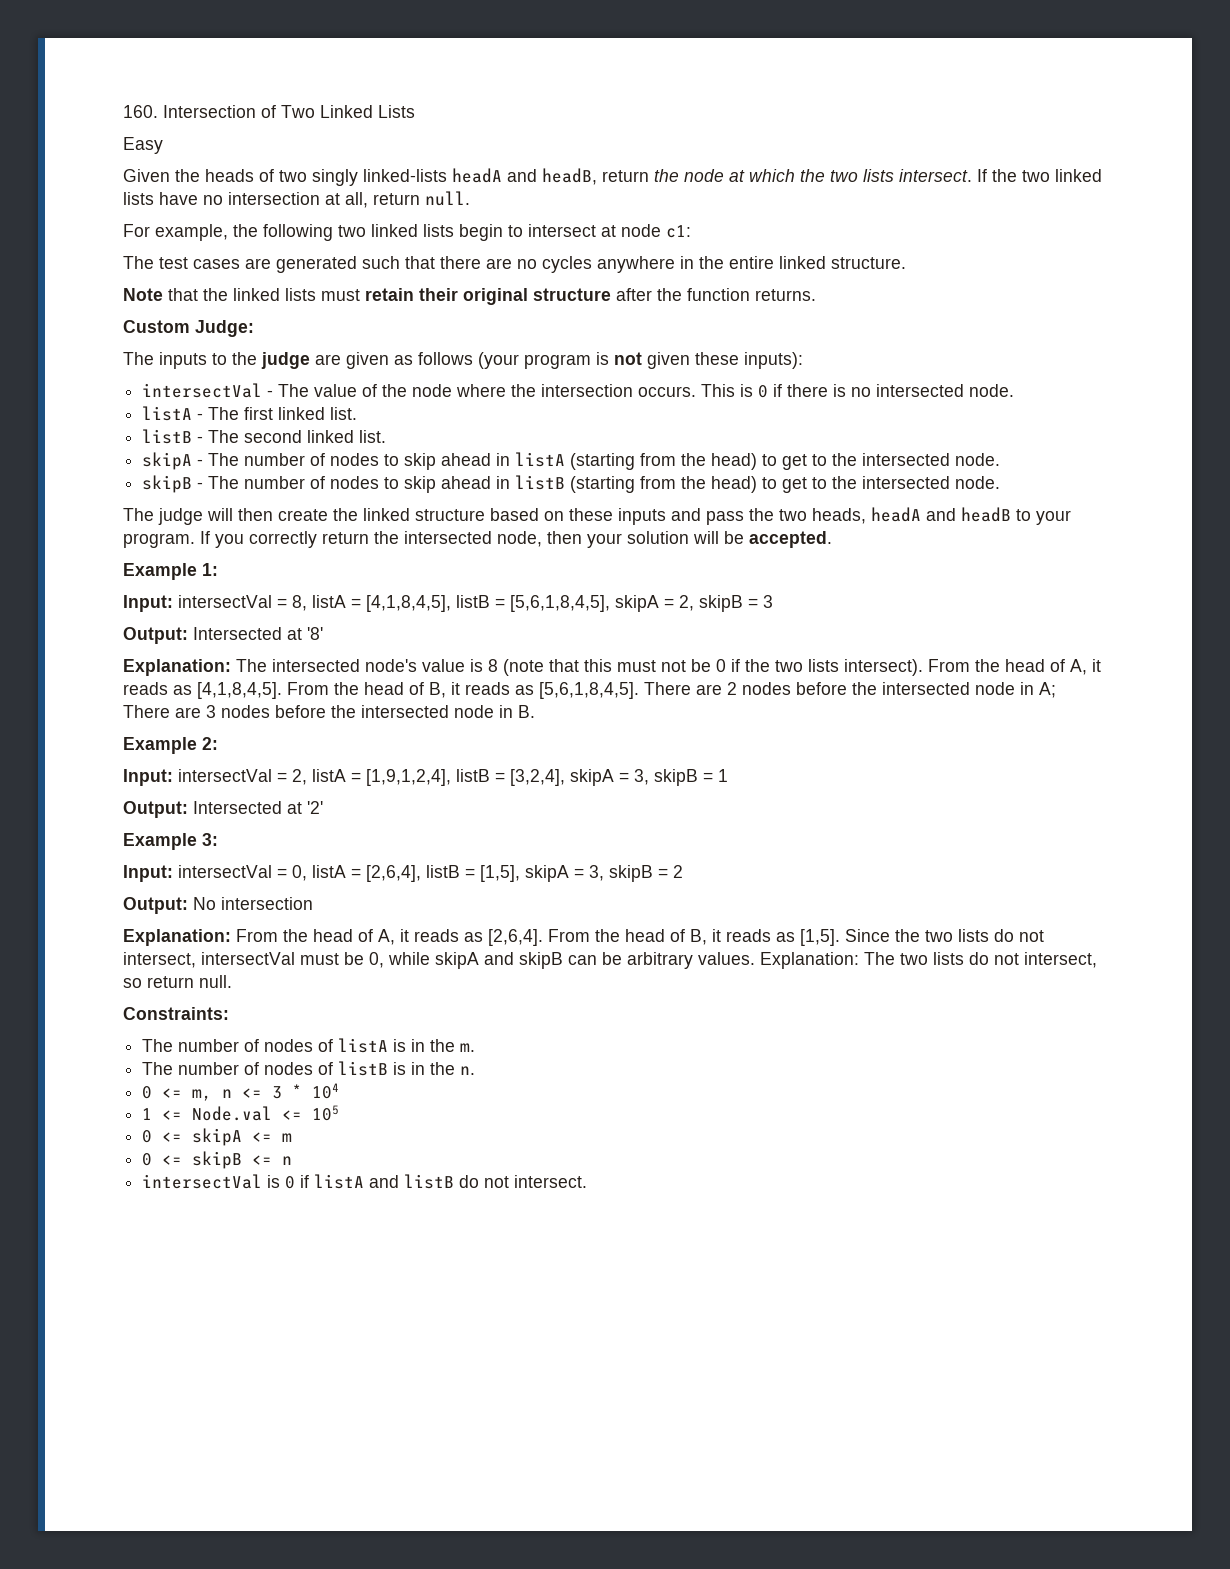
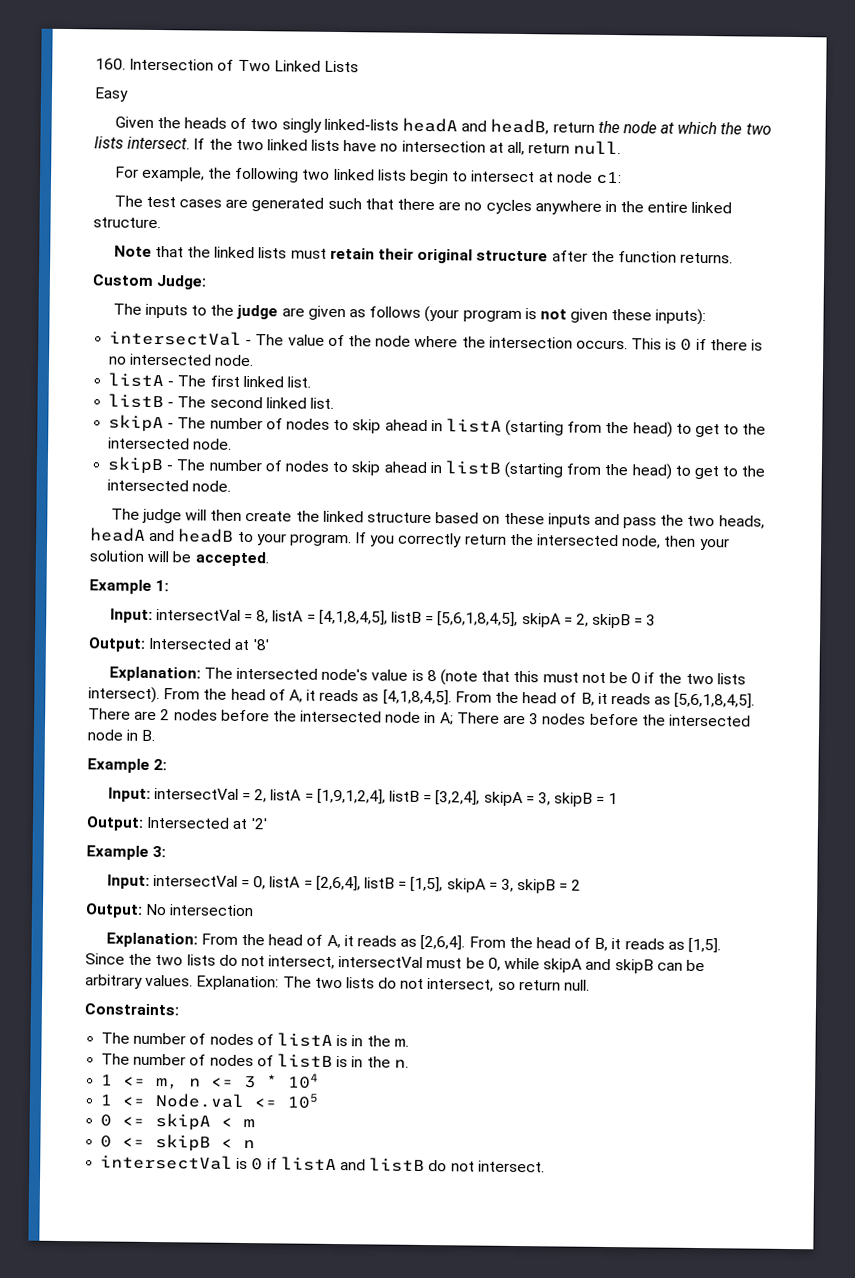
[142,1086,153,1099] 0 -> [101,1074,114,1086] 1
[252,1132,273,1142] <= -> [221,1117,234,1127] <
[252,1155,273,1165] <= -> [221,1138,234,1148] <

